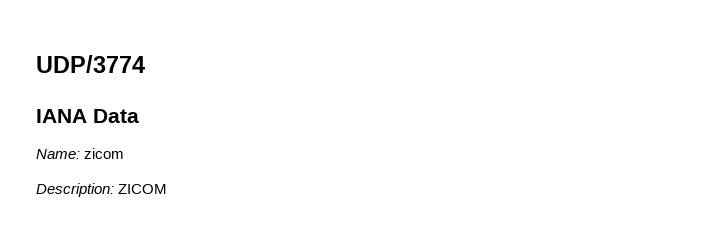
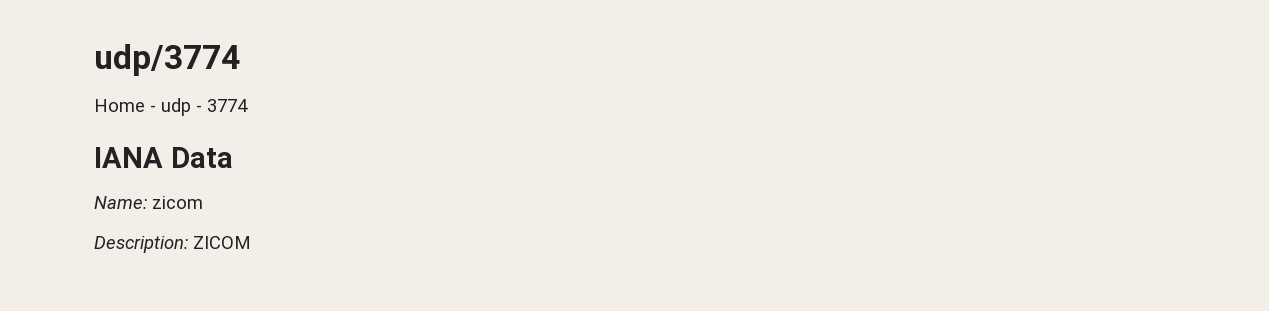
[36,55,145,73] UDP/3774 -> [94,44,240,76] [94,98,248,116] udp/3774 // Home - udp - 3774

